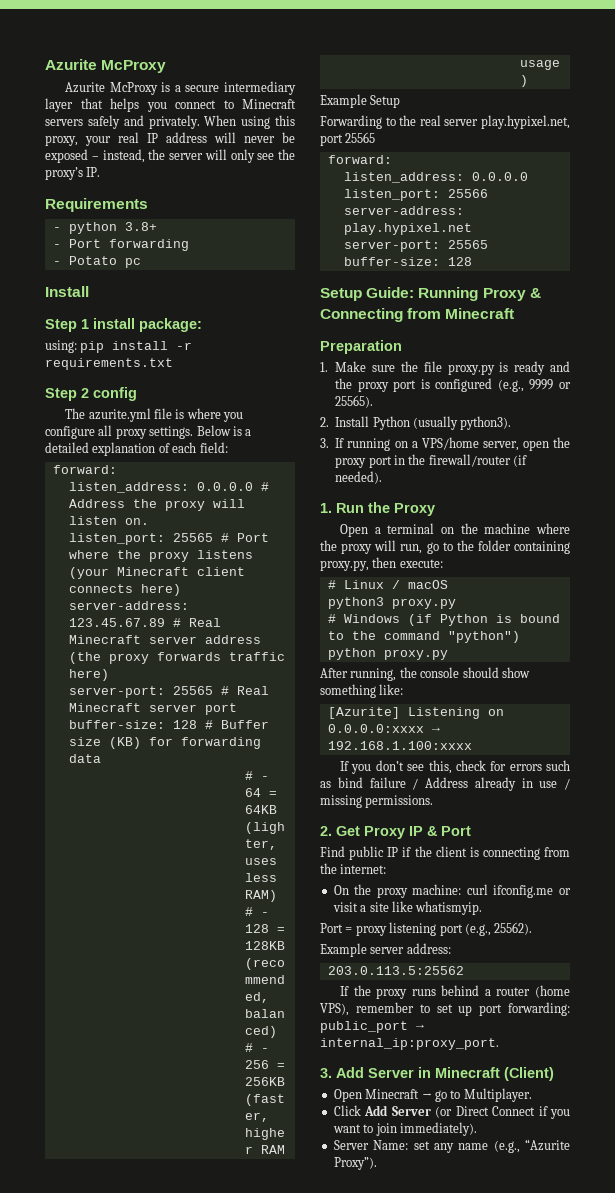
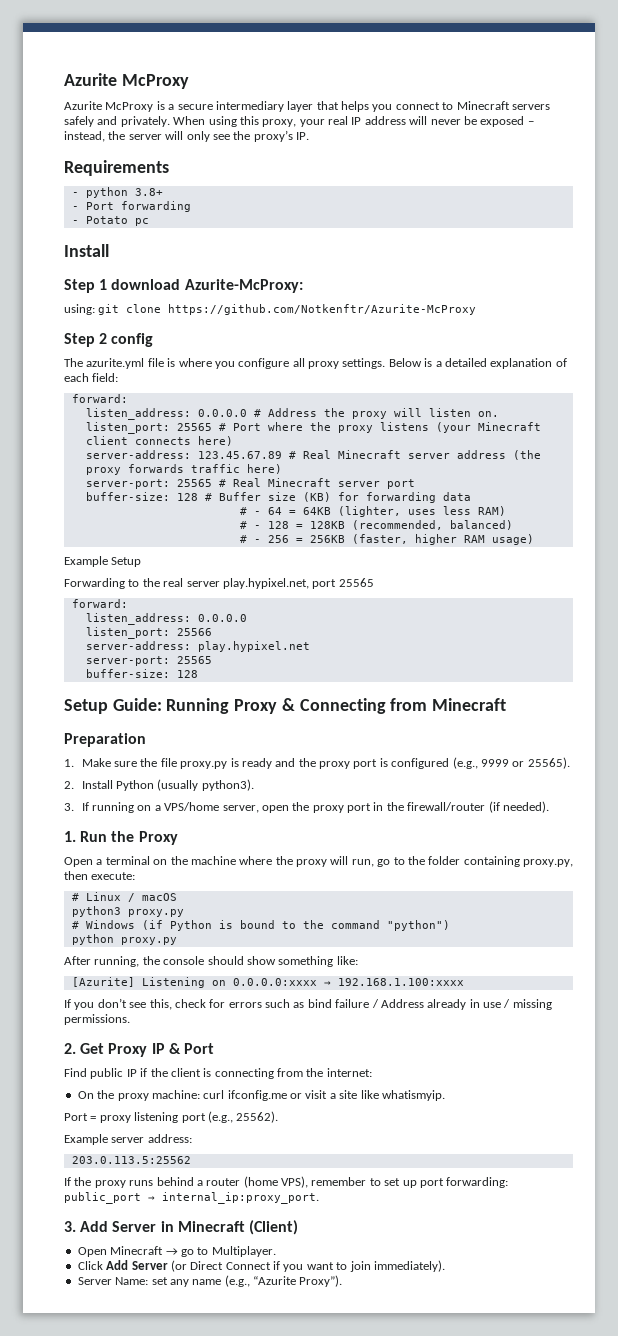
[93,318,202,332] install package: -> [111,279,303,293] download Azurite-McProxy:
[80,341,193,353] [45,358,173,370] pip install -r requirements.txt -> [98,304,477,315] git clone https://github.com/Notkenftr/Azurite-McProxy

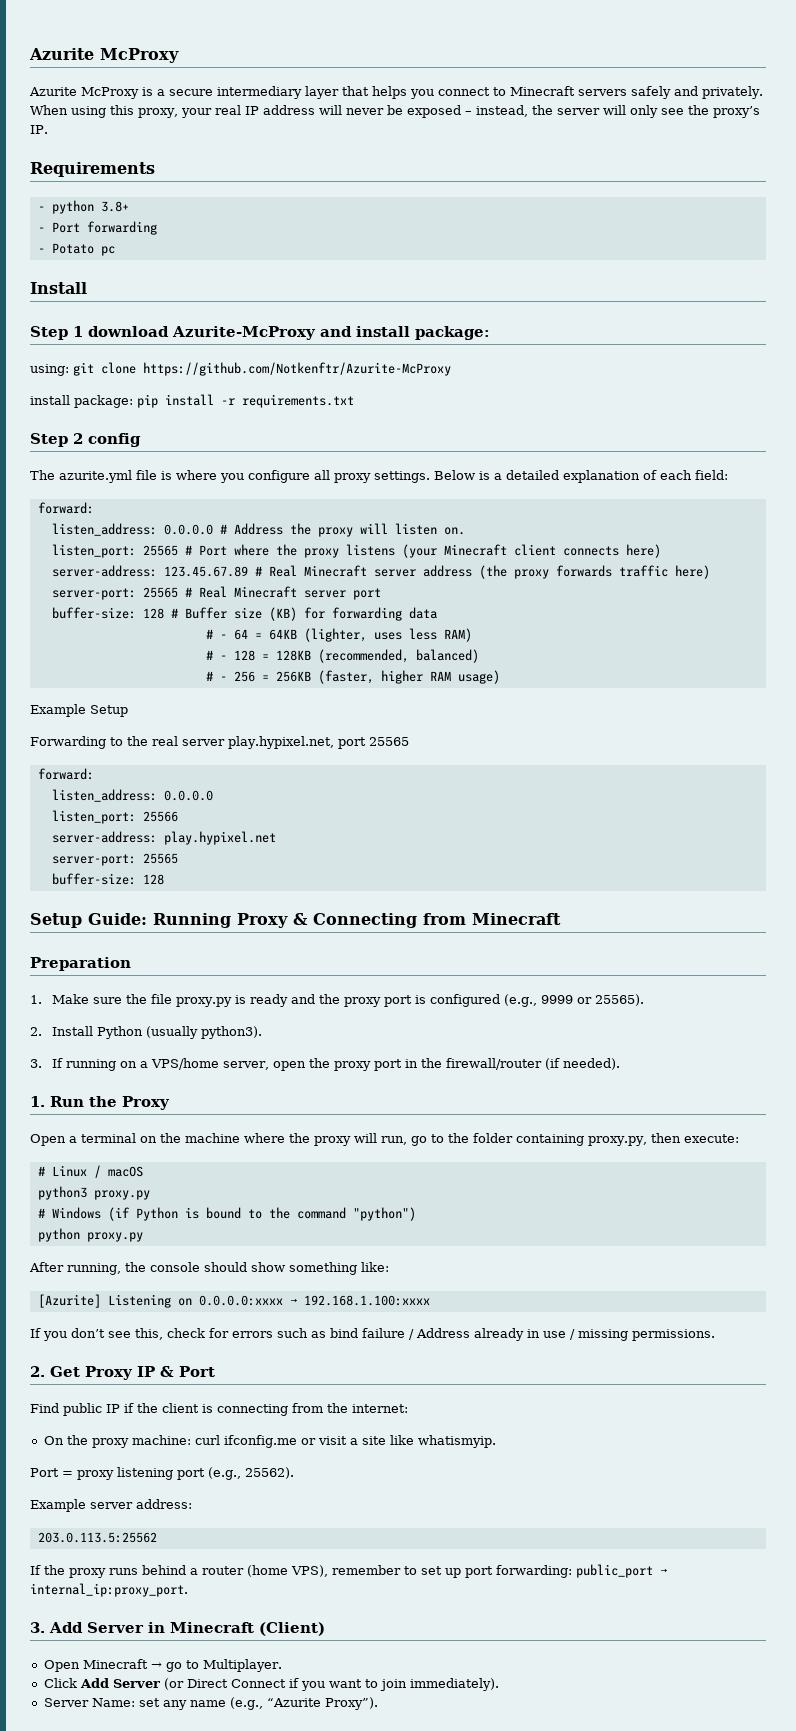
[184,279,303,293] Azurite-McProxy: -> [172,326,490,340] Azurite-McProxy and install package:
(477, 309) none -> [30,394,354,408] // install package: pip install -r requirements.txt

